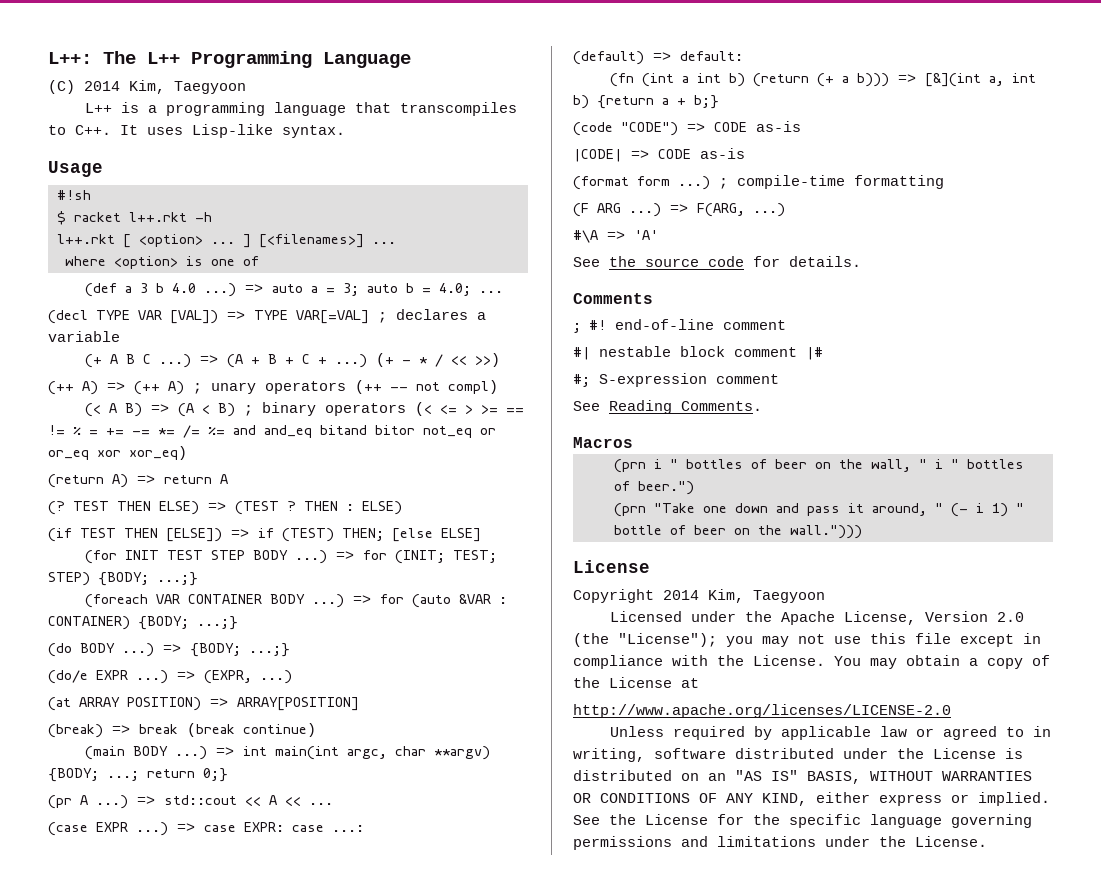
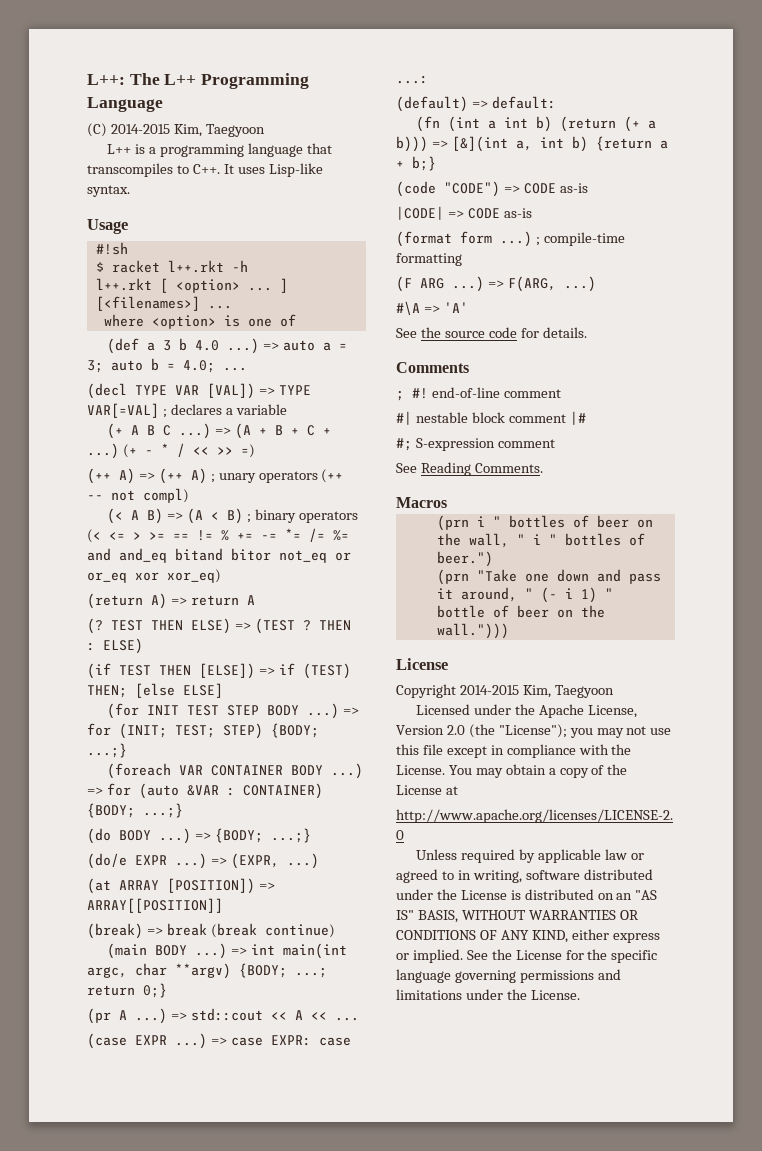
[84,81,120,91] 2014 -> [110,124,170,134] 2014-2015
[475,353,501,367] >>) -> [216,444,255,458] >> =)
[89,430,98,435] = -> (229, 535) none
[127,697,359,711] POSITION) => ARRAY[POSITION] -> [167,878,275,894] [87,898,223,913] [POSITION]) => ARRAY[[POSITION]]
[663,590,699,600] 2014 -> [459,685,519,695] 2014-2015

